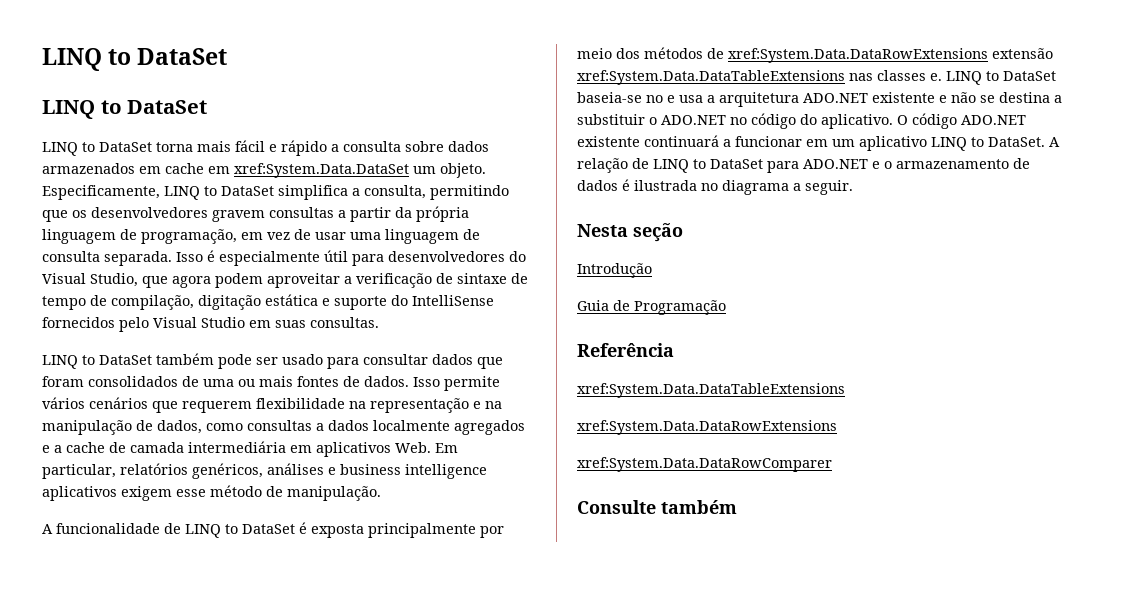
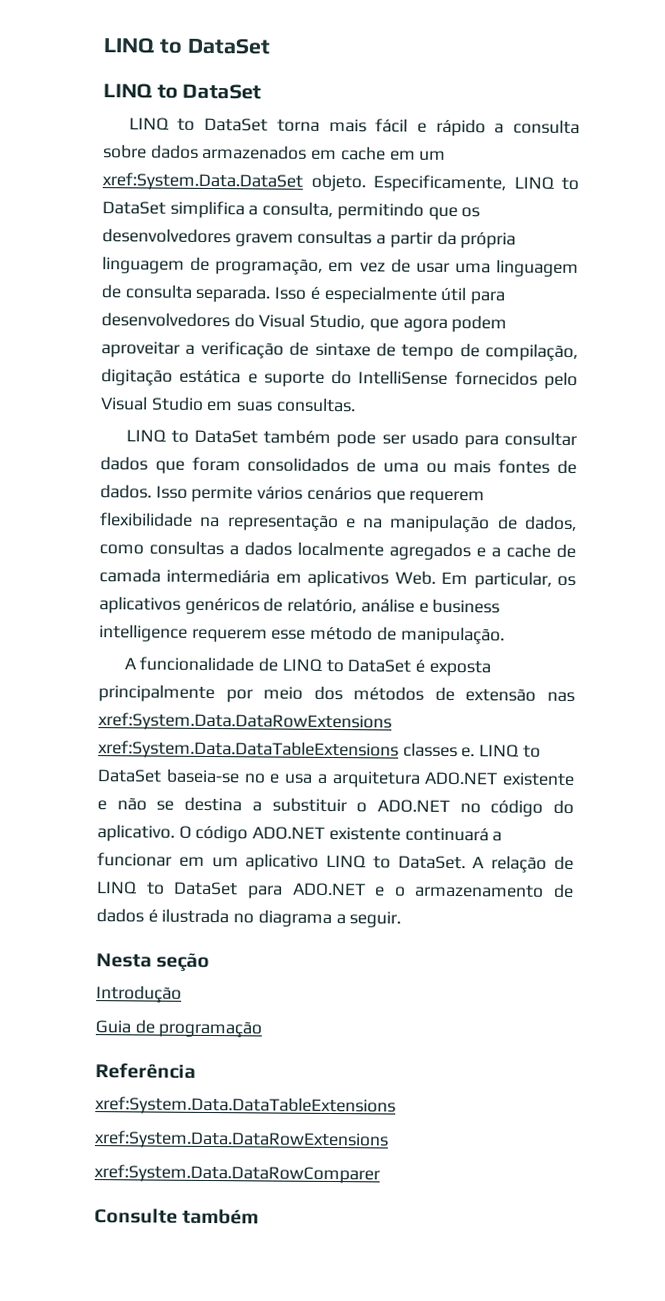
[234,163,436,178] xref:System.Data.DataSet um -> [419,150,447,161] [102,172,303,191] um xref:System.Data.DataSet
[120,463,324,479] relatórios genéricos, análises -> [557,575,577,586] [99,596,415,615] os aplicativos genéricos de relatório, análise
[42,486,172,501] aplicativos exigem -> [191,628,268,643] requerem
[728,48,1053,63] [577,70,873,85] xref:System.Data.DataRowExtensions extensão xref:System.Data.DataTableExtensions nas -> [465,688,575,702] [98,712,392,732] [98,740,399,760] extensão nas xref:System.Data.DataRowExtensions xref:System.Data.DataTableExtensions
[634,300,726,315] Programação -> [158,1020,263,1038] programação

